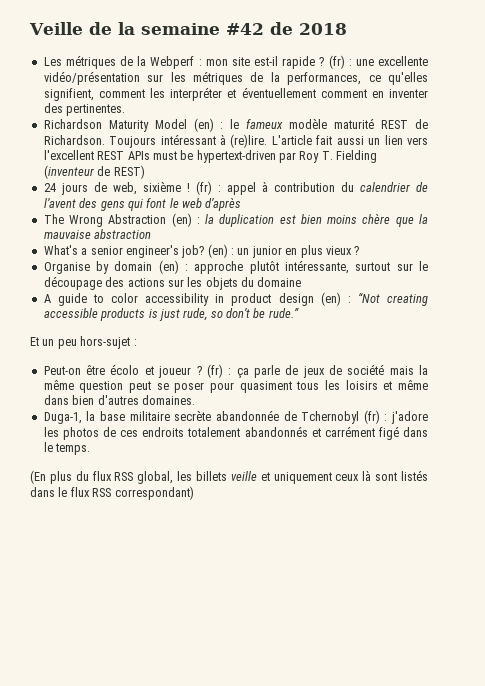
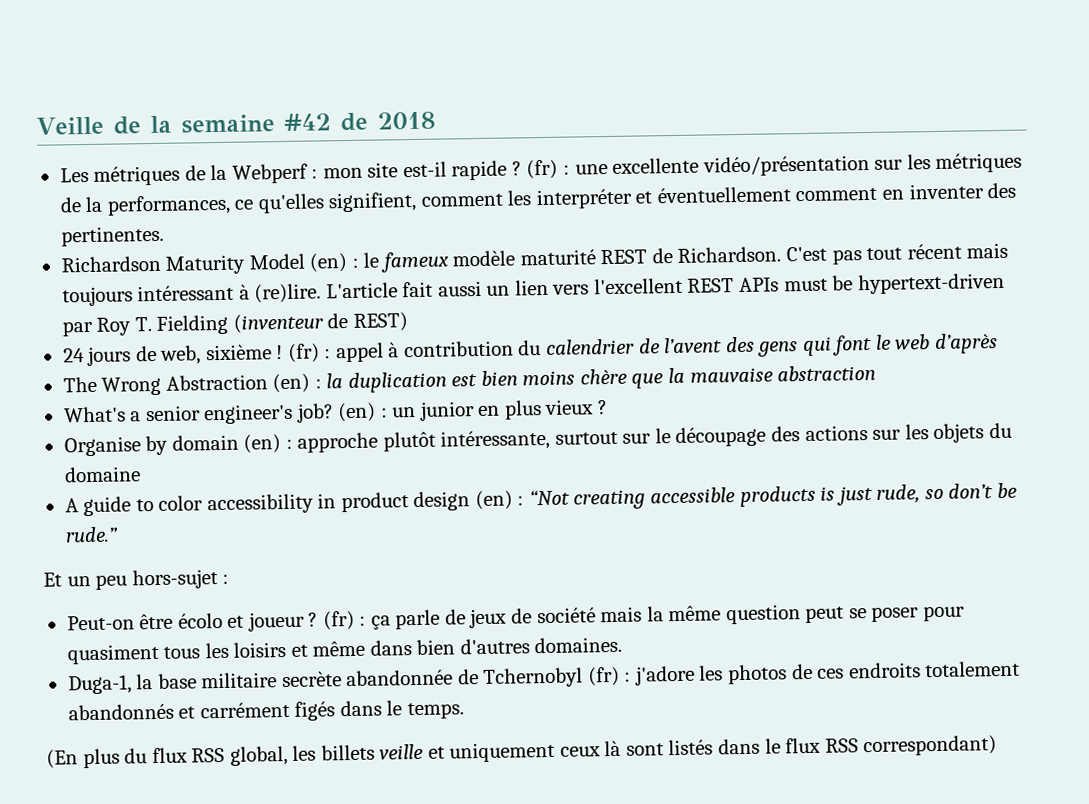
[109,136,157,148] Toujours -> [785,242,1009,265] [61,286,133,307] C'est pas tout récent mais toujours
[378,426,399,440] figé -> [294,701,336,721] figés

